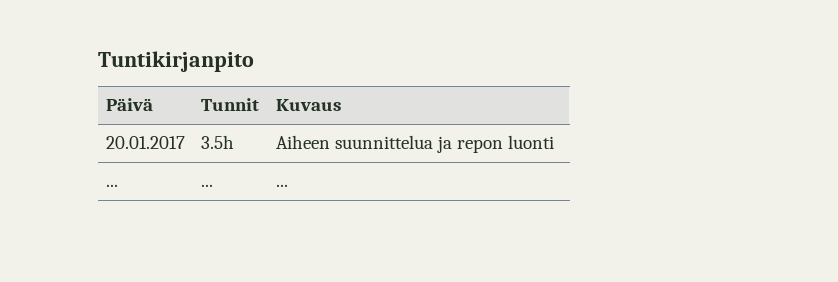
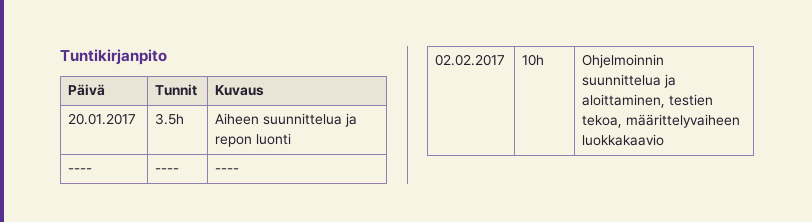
[105,184,118,187] [200,184,213,187] [275,184,288,187] ... | ... | ... -> [68,168,93,173] [155,168,180,173] [215,168,240,173] [435,54,506,66] [522,54,545,66] [582,54,665,68] [582,74,677,88] [582,94,714,108] [582,114,741,128] [582,134,665,146] ---- | ---- | ---- // 02.02.2017 | 10h | Ohjelmoinnin suunnittelua ja aloittaminen, testien tekoa, määrittelyvaiheen luokkakaavio

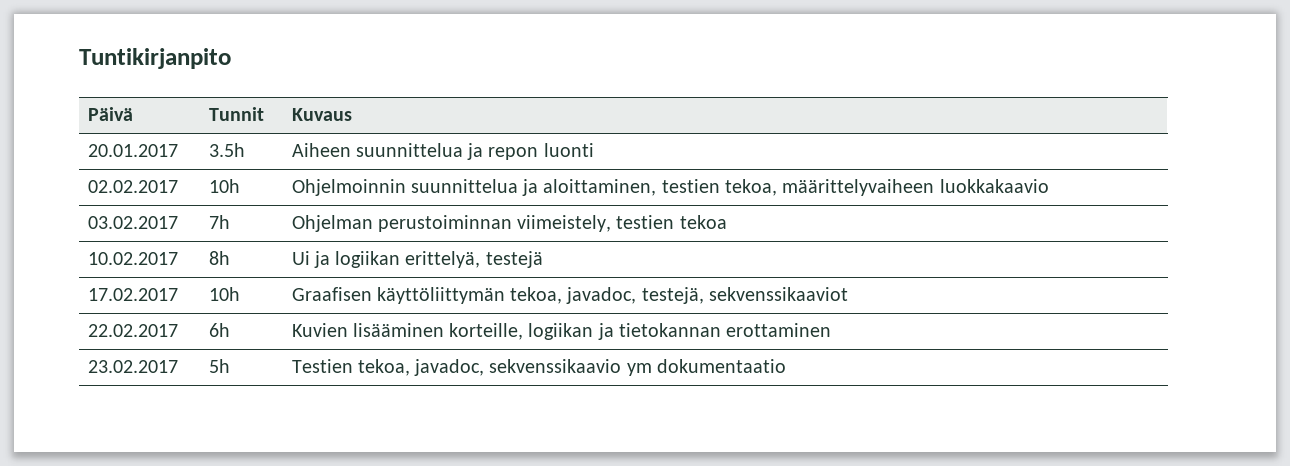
[68,168,93,173] [155,168,180,173] [215,168,240,173] // ---- | ---- | ---- -> (594, 150) none
(665, 140) none -> [87,216,178,229] [208,215,230,229] [291,215,727,232] [87,252,178,265] [208,251,230,265] [291,251,543,268] [87,288,178,301] [208,287,240,301] [291,287,849,304] [87,324,178,337] [208,323,230,337] [291,323,832,340] [87,360,178,373] [208,359,230,373] [291,359,787,376] // 03.02.2017 | 7h | Ohjelman perustoiminnan viimeistely, testien tekoa // 10.02.2017 | 8h | Ui ja logiikan erittelyä, testejä // 17.02.2017 | 10h | Graafisen käyttöliittymän tekoa, javadoc, testejä, sekvenssikaaviot // 22.02.2017 | 6h | Kuvien lisääminen korteille, logiikan ja tietokannan erottaminen // 23.02.2017 | 5h | Testien tekoa, javadoc, sekvenssikaavio ym dokumentaatio

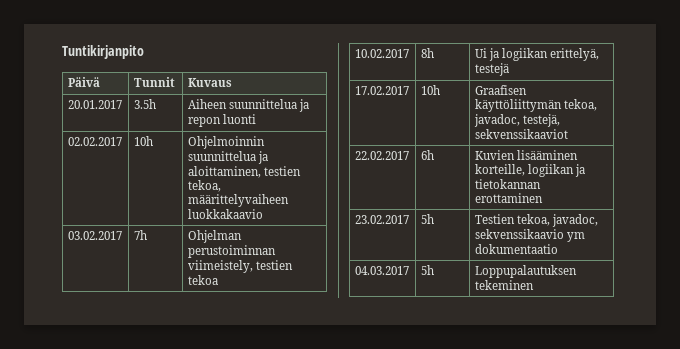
(787, 366) none -> [354,266,409,275] [420,265,434,275] [474,265,577,278] [474,280,534,290] // 04.03.2017 | 5h | Loppupalautuksen tekeminen

